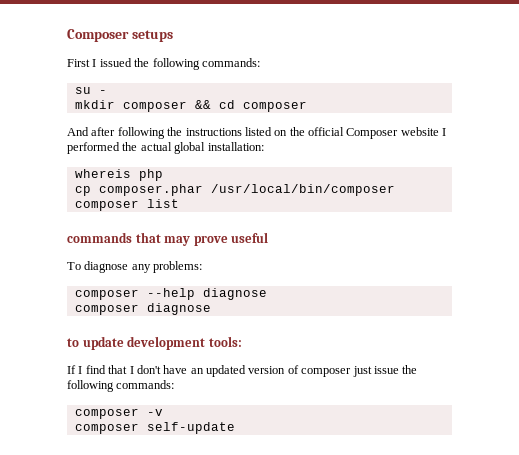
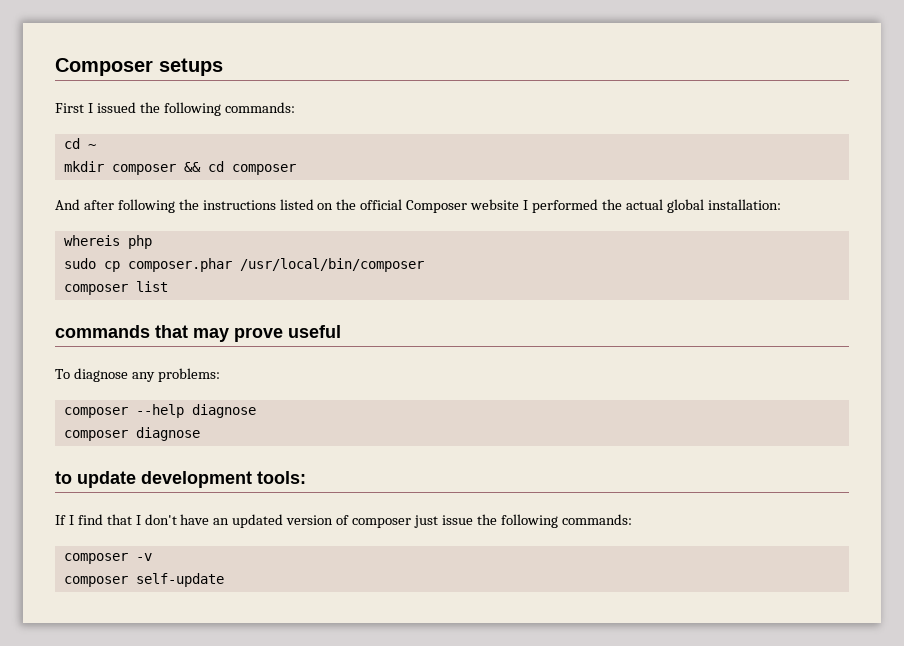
[74,87,107,94] su - -> [63,138,96,149] cd ~
(163, 175) none -> [63,258,96,269] sudo

